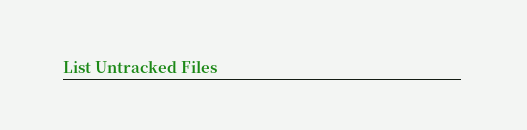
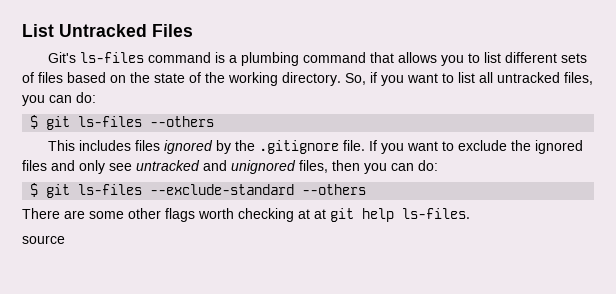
(218, 66) none -> [48,52,588,66] [22,72,593,86] [22,92,96,106] [30,115,215,130] [48,140,584,154] [22,160,438,174] [30,183,367,198] [22,208,470,222] [22,235,65,244] // Git's ls-files command is a plumbing command that allows you to list different sets of files based on the state of the working directory. So, if you want to list all untracked files, you can do: // $ git ls-files --others // This includes files ignored by the .gitignore file. If you want to exclude the ignored files and only see untracked and unignored files, then you can do: // $ git ls-files --exclude-standard --others // There are some other flags worth checking at at git help ls-files. // source

